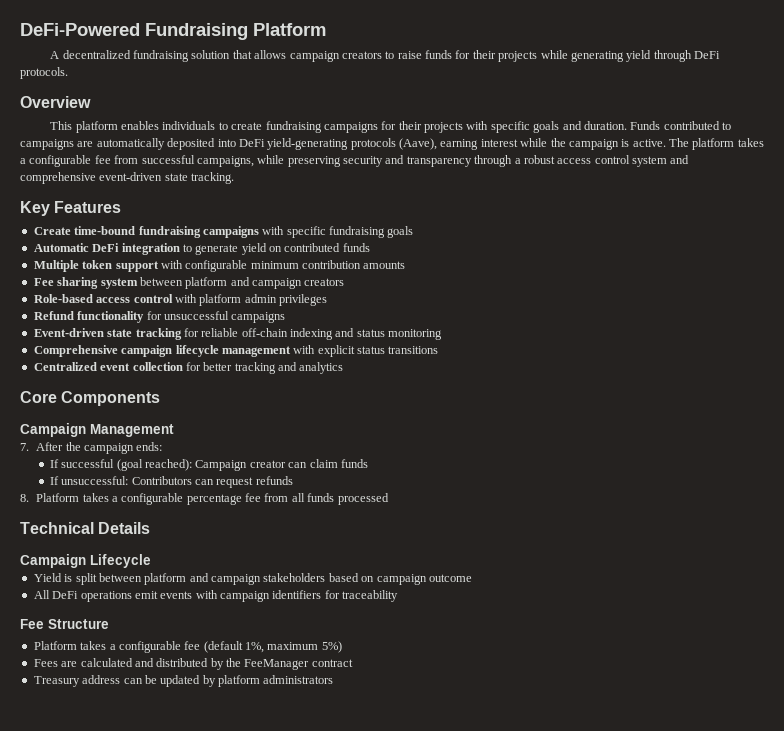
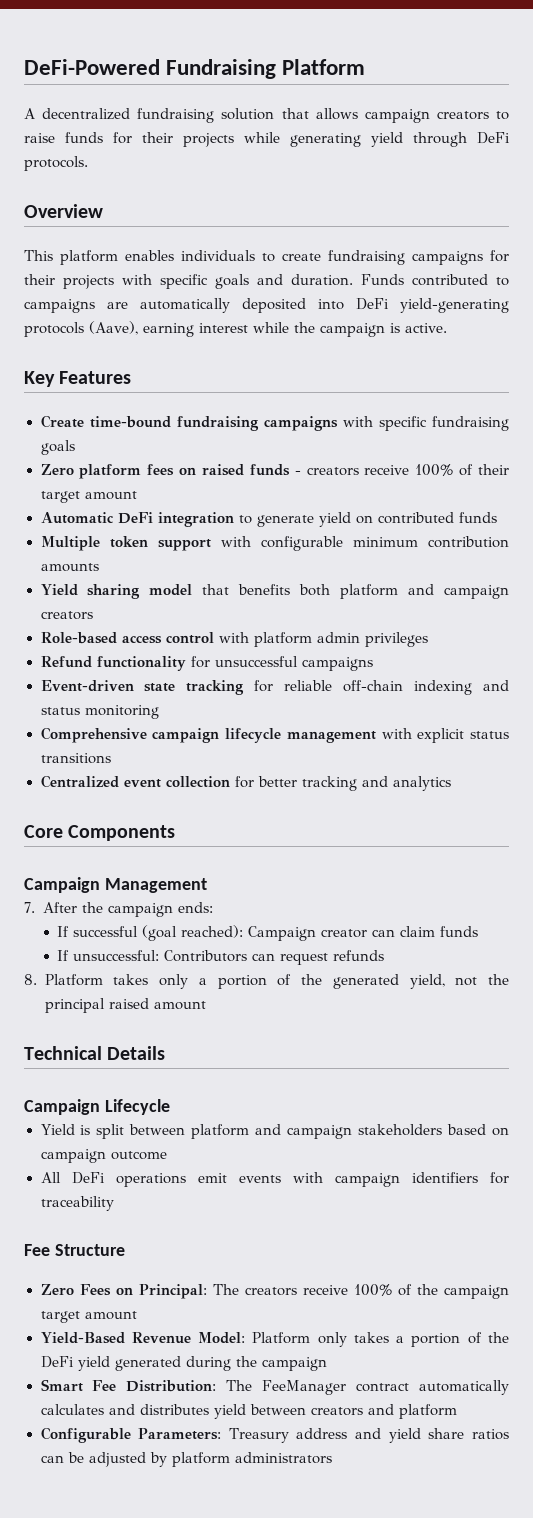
[669,138,764,150] [20,155,690,167] [20,172,235,184] The platform takes a configurable fee from successful campaigns, while preserving security and transparency through a robust access control system and comprehensive event-driven state tracking. -> (447, 328) none
(414, 232) none -> [40,464,510,479] [40,491,137,503] // Zero platform fees on raised funds - creators receive 100% of their target amount
[33,277,183,289] Fee sharing system between -> [40,584,331,599] Yield sharing model that benefits both
[111,493,389,505] a configurable percentage fee from all funds processed -> [159,974,509,989] [44,998,206,1013] only a portion of the generated yield, not the principal raised amount
[33,641,342,653] [33,658,353,670] [33,675,121,687] Platform takes a configurable fee (default 1%, maximum 5%) // Fees are calculated and distributed by the FeeManager contract // Treasury address -> [40,1284,510,1299] [40,1311,137,1323] [40,1332,509,1347] [40,1356,327,1371] [40,1379,509,1395] [40,1404,457,1419] [40,1427,509,1443] Zero Fees on Principal: The creators receive 100% of the campaign target amount // Yield-Based Revenue Model: Platform only takes a portion of the DeFi yield generated during the campaign // Smart Fee Distribution: The FeeManager contract automatically calculates and distributes yield between creators and platform // Configurable Parameters: Treasury address and yield share ratios
[160,675,201,687] updated -> [88,1452,146,1467] adjusted

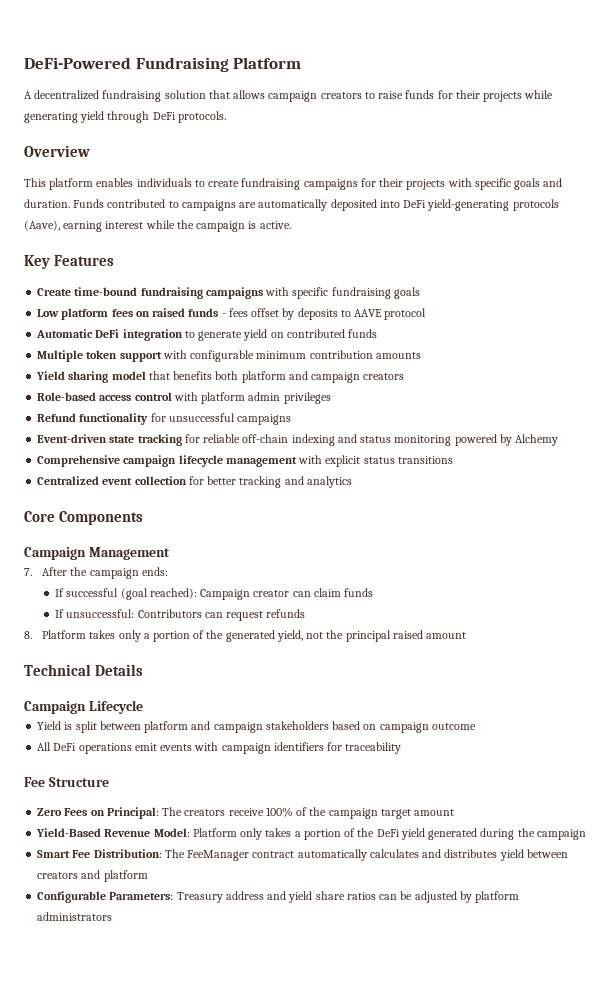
[40,464,74,475] Zero -> [37,309,60,317] Low
[306,464,510,476] [40,491,137,503] creators receive 100% of their target amount -> [228,308,427,320] fees offset by deposits to AAVE protocol
(159, 712) none -> [454,434,559,446] powered by Alchemy

